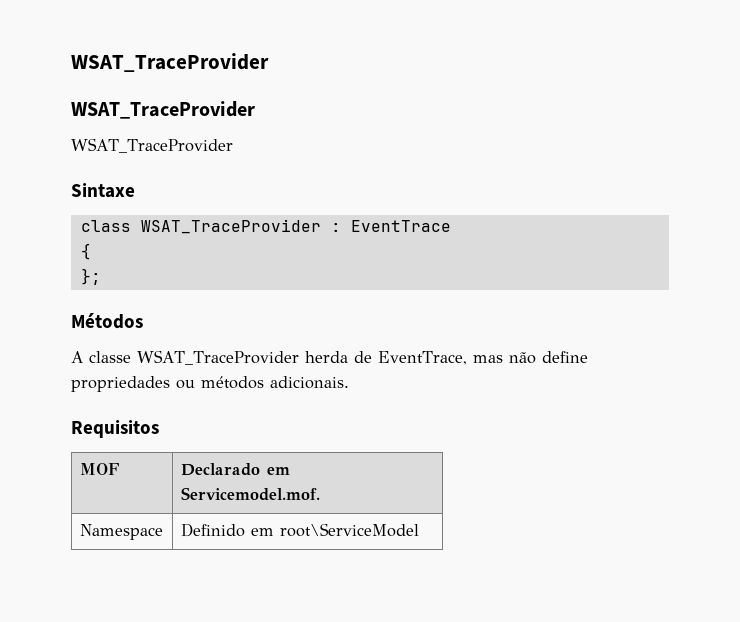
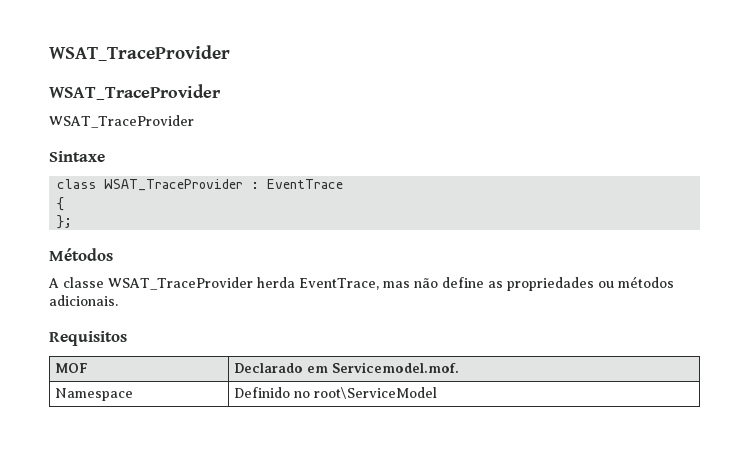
[353,351,372,363] de -> (295, 282) none
(588, 357) none -> [488,281,503,288] as
[250,528,274,536] em -> [294,391,311,398] no

